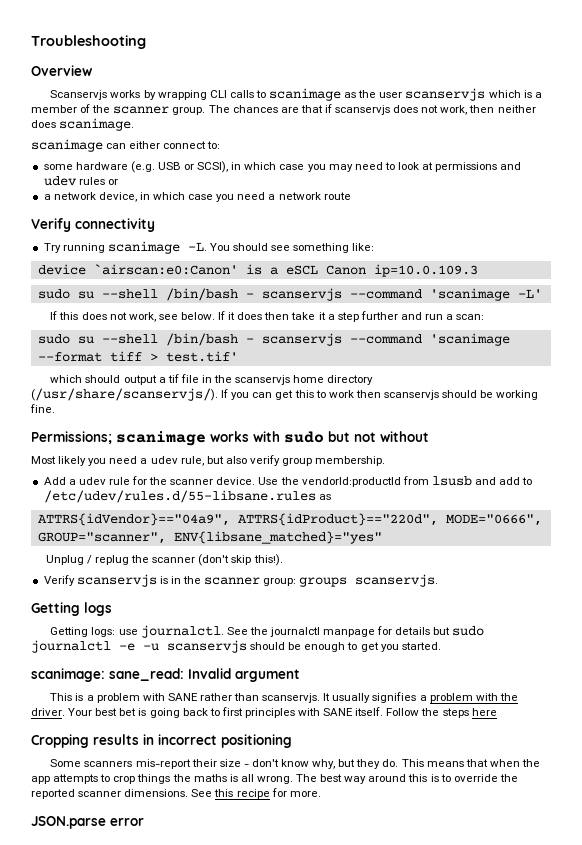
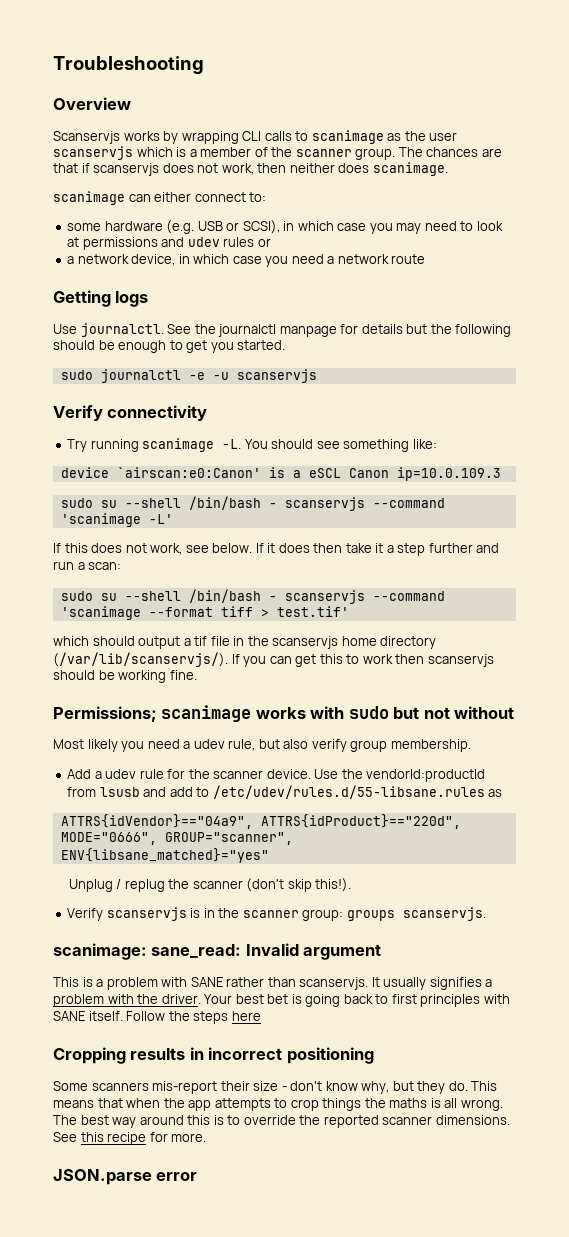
(351, 196) none -> [53,290,149,307] [53,323,512,337] [53,340,286,353] [60,369,317,383] // Getting logs // Use journalctl. See the journalctl manpage for details but the following should be enough to get you started. // sudo journalctl -e -u scanservjs
[31,388,218,401] (/usr/share/scanservjs/). -> [53,652,228,667] (/var/lib/scanservjs/).
[31,602,112,616] [50,625,485,638] [31,640,441,653] // Getting logs // Getting logs: use journalctl. See the journalctl manpage for details but sudo journalctl -e -u scanservjs should be enough to get you started. -> (486, 914) none

